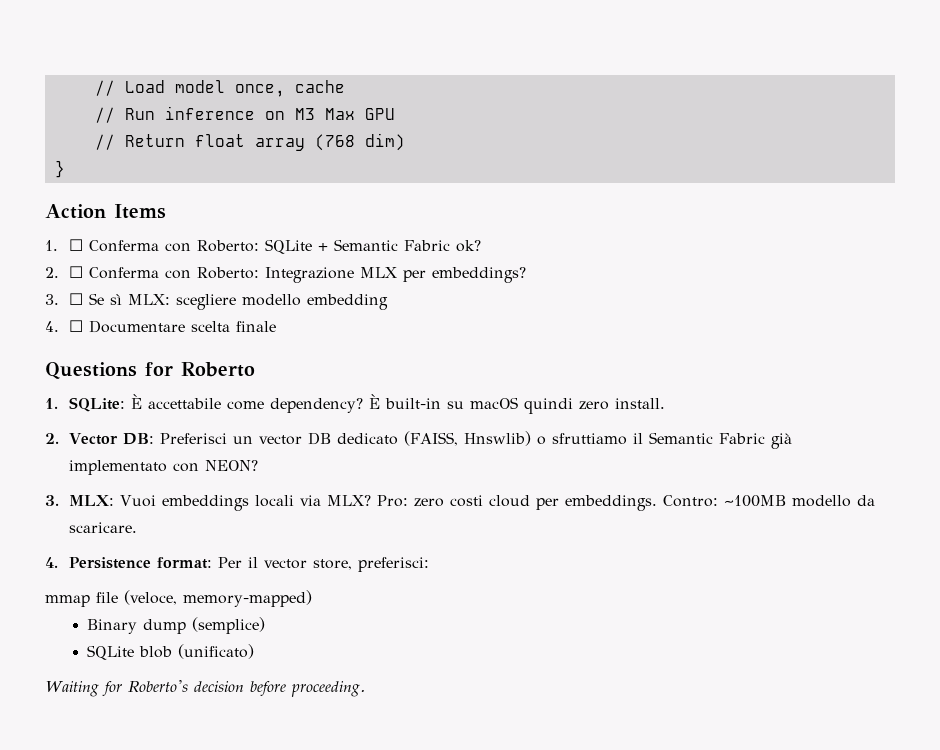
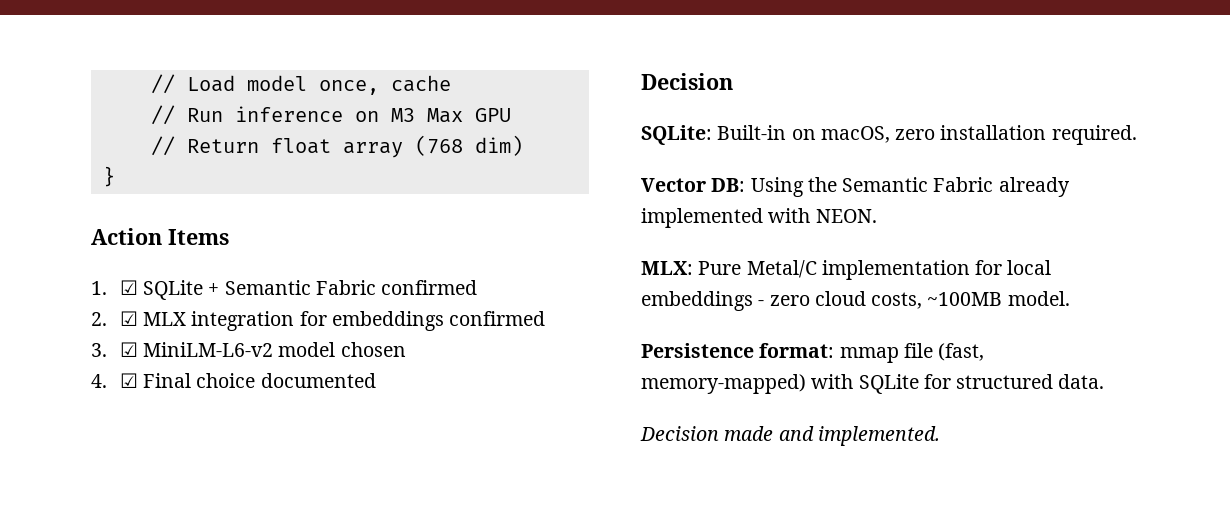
[69,239,260,252] ☐ Conferma con Roberto: -> [119,280,138,295] ☑
[456,240,482,252] [45,266,527,283] [45,293,389,310] [45,320,277,333] [45,362,255,380] [45,394,666,414] [45,431,793,449] [69,460,259,475] [45,495,876,511] [69,522,138,533] [45,557,430,572] ok? // 2. ☐ Conferma con Roberto: Integrazione MLX per embeddings? // 3. ☐ Se sì MLX: scegliere modello embedding // 4. ☐ Documentare scelta finale // Questions for Roberto // 1. SQLite: È accettabile come dependency? È built-in su macOS quindi zero install. // 2. Vector DB: Preferisci un vector DB dedicato (FAISS, Hnswlib) o sfruttiamo il Semantic Fabric già implementato con NEON? // 3. MLX: Vuoi embeddings locali via MLX? Pro: zero costi cloud per embeddings. Contro: ~100MB modello da scaricare. // 4. Persistence format: Per il vector store, preferisci: // -> [381,280,478,295] [91,311,546,331] [91,342,406,357] [91,373,376,388] [641,73,733,90] [641,125,1137,145] [641,177,1070,197] [641,208,877,228] [641,260,1052,280] [641,291,1070,311] [641,343,835,358] confirmed // 2. ☑ MLX integration for embeddings confirmed // 3. ☑ MiniLM-L6-v2 model chosen // 4. ☑ Final choice documented // Decision // SQLite: Built-in on macOS, zero installation required. // Vector DB: Using the Semantic Fabric already implemented with NEON. // MLX: Pure Metal/C implementation for local embeddings - zero cloud costs, ~100MB model. // Persistence format:
[124,590,177,605] (veloce, -> [938,343,985,361] (fast,
[87,617,266,634] [87,644,255,660] [45,680,365,697] // Binary dump (semplice) // SQLite blob (unificato) // Waiting for Roberto's decision before proceeding. -> [811,374,1105,394] [640,426,940,446] with SQLite for structured data. // Decision made and implemented.

